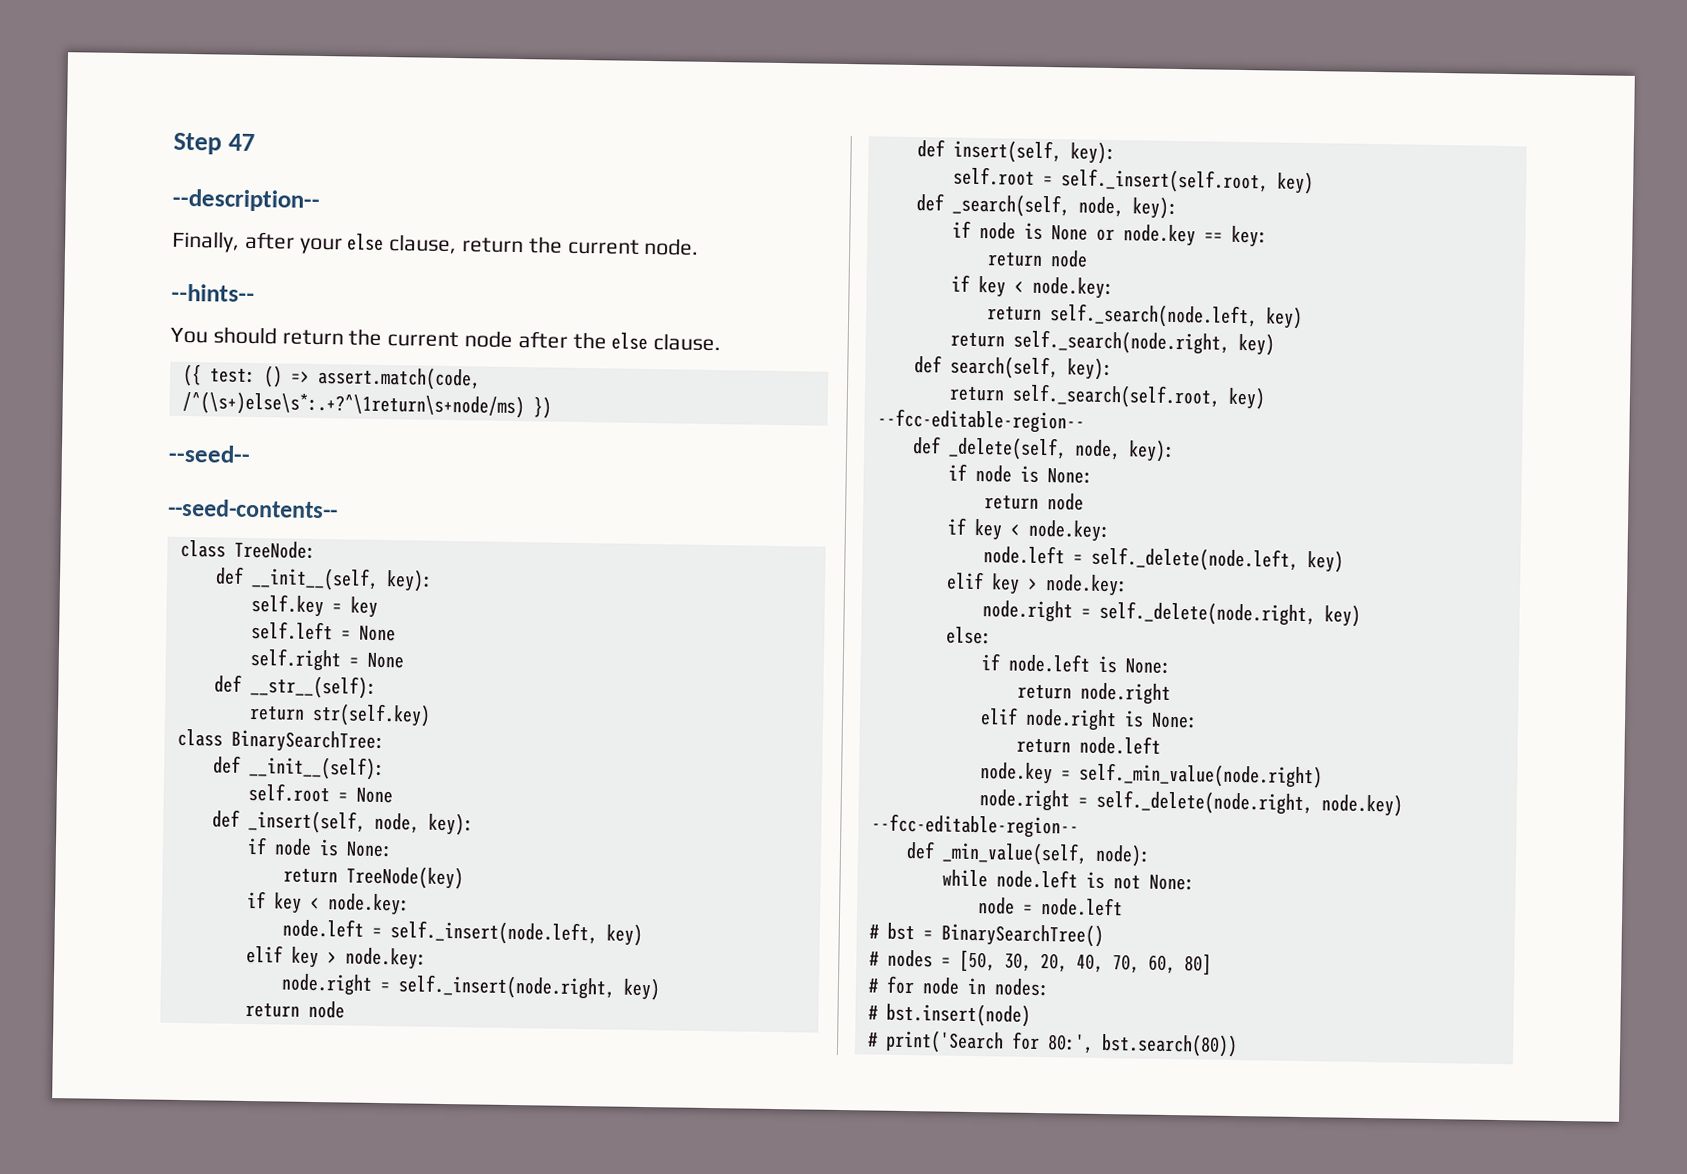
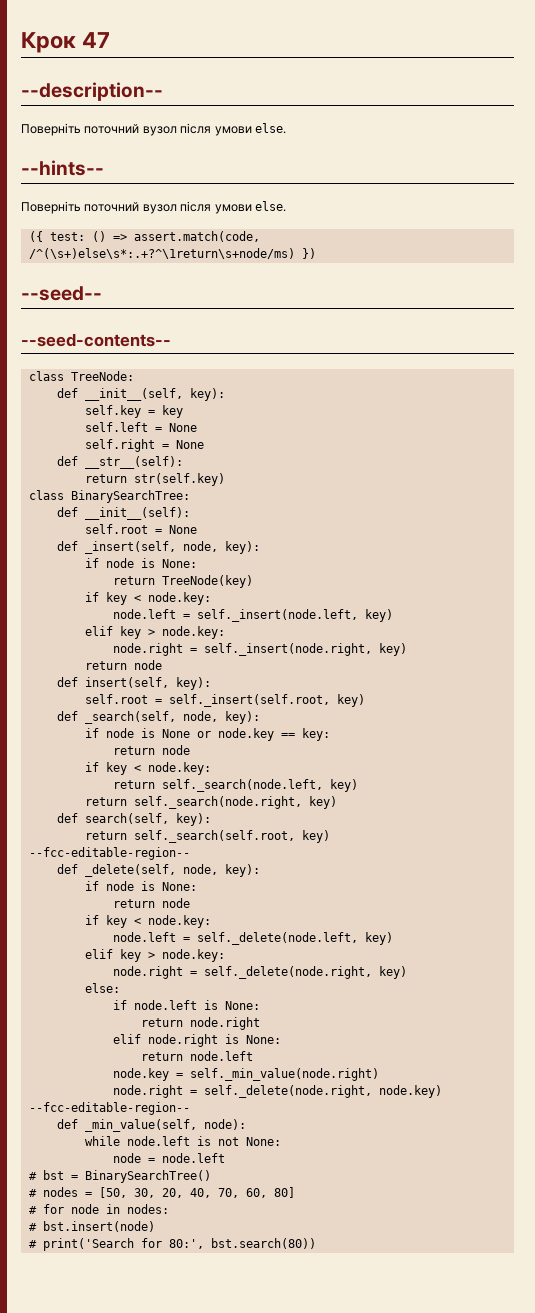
[173,132,222,155] Step -> [21,32,76,53] Крок
[172,230,700,256] [171,283,255,303] [170,326,722,352] Finally, after your else clause, return the current node. // --hints-- // You should return the current node after the else clause. -> [21,123,286,136] [21,160,104,176] [21,201,286,214] Поверніть поточний вузол після умови else. // --hints-- // Поверніть поточний вузол після умови else.

